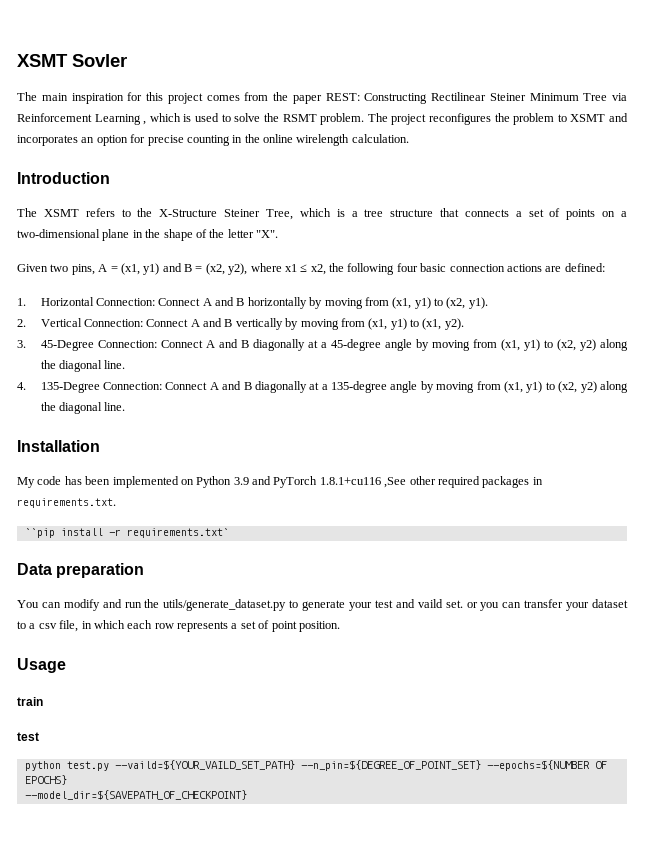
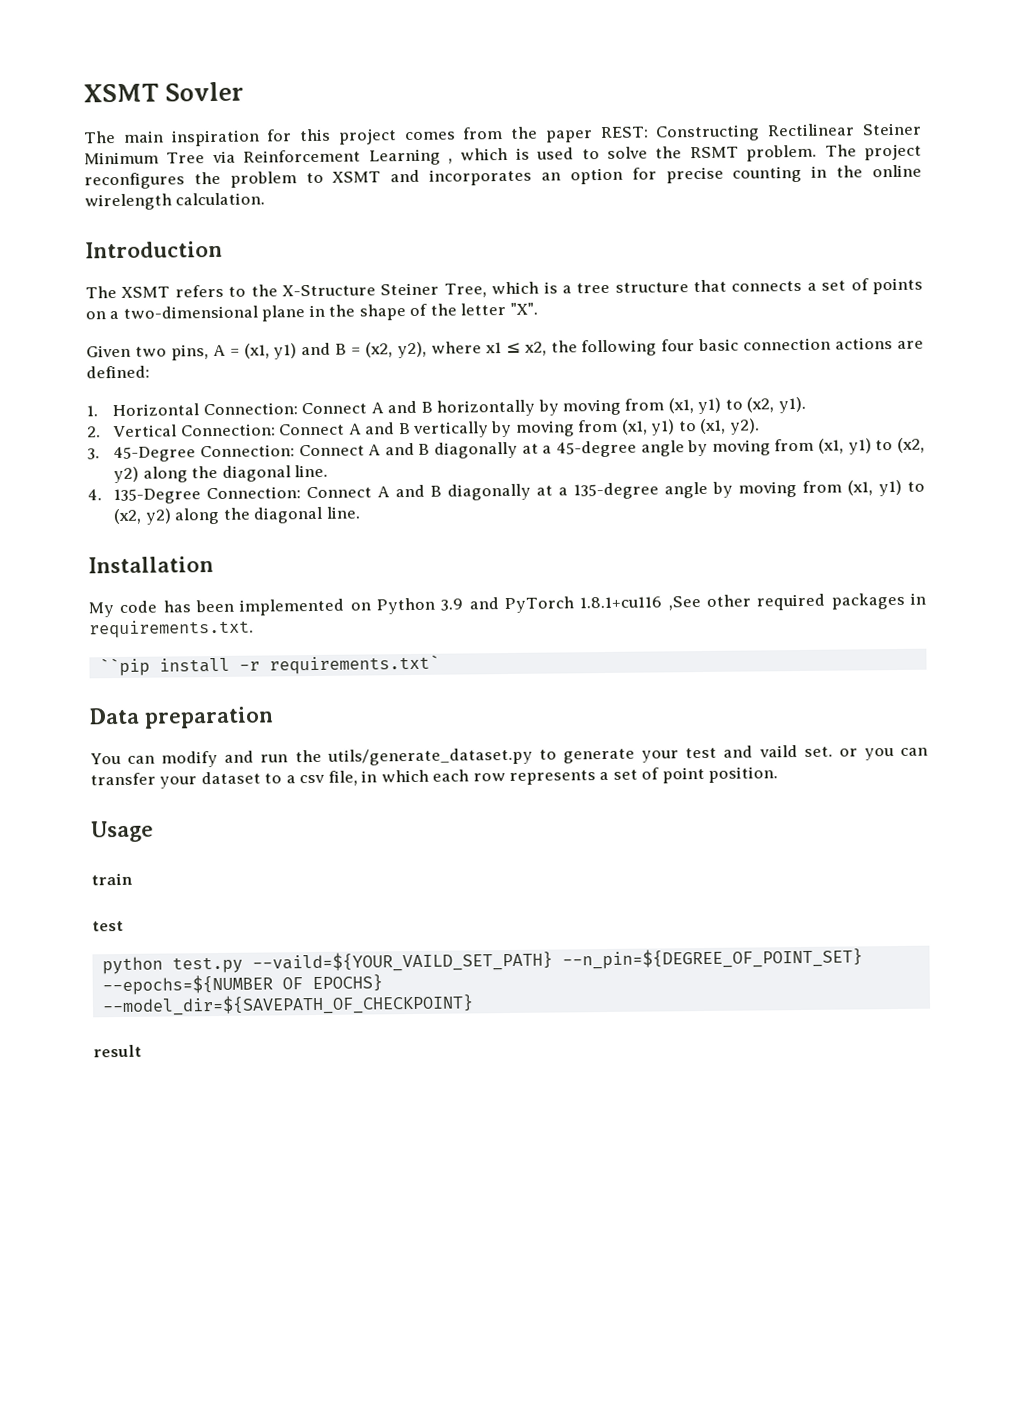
(247, 795) none -> [93,1044,142,1058] // result

